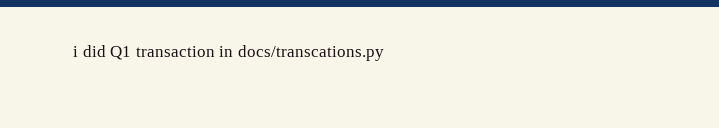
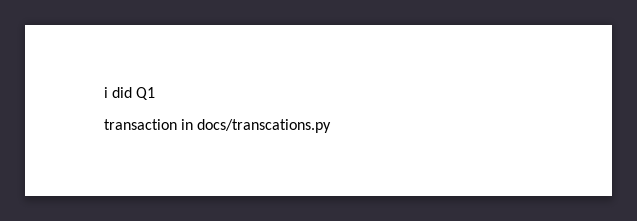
(132, 53) none -> (156, 93) //

